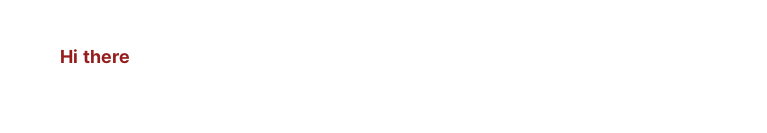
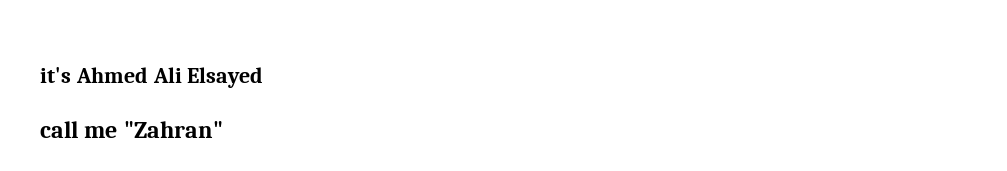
[60,49,130,64] Hi there -> [40,67,264,88] [40,121,223,138] it's Ahmed Ali Elsayed // call me "Zahran"

